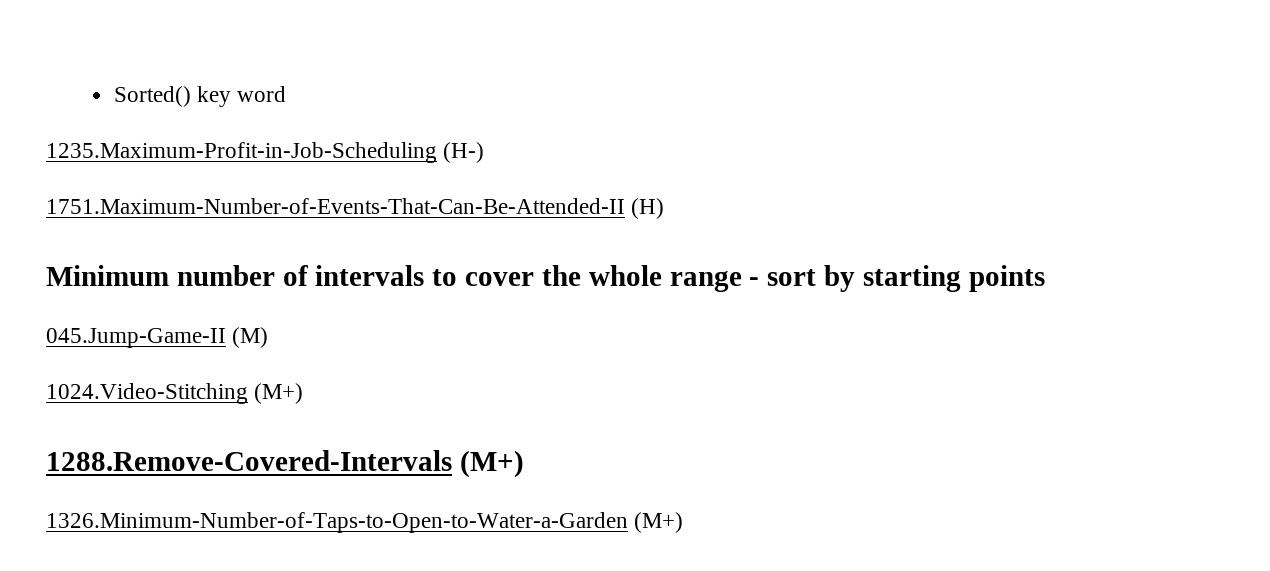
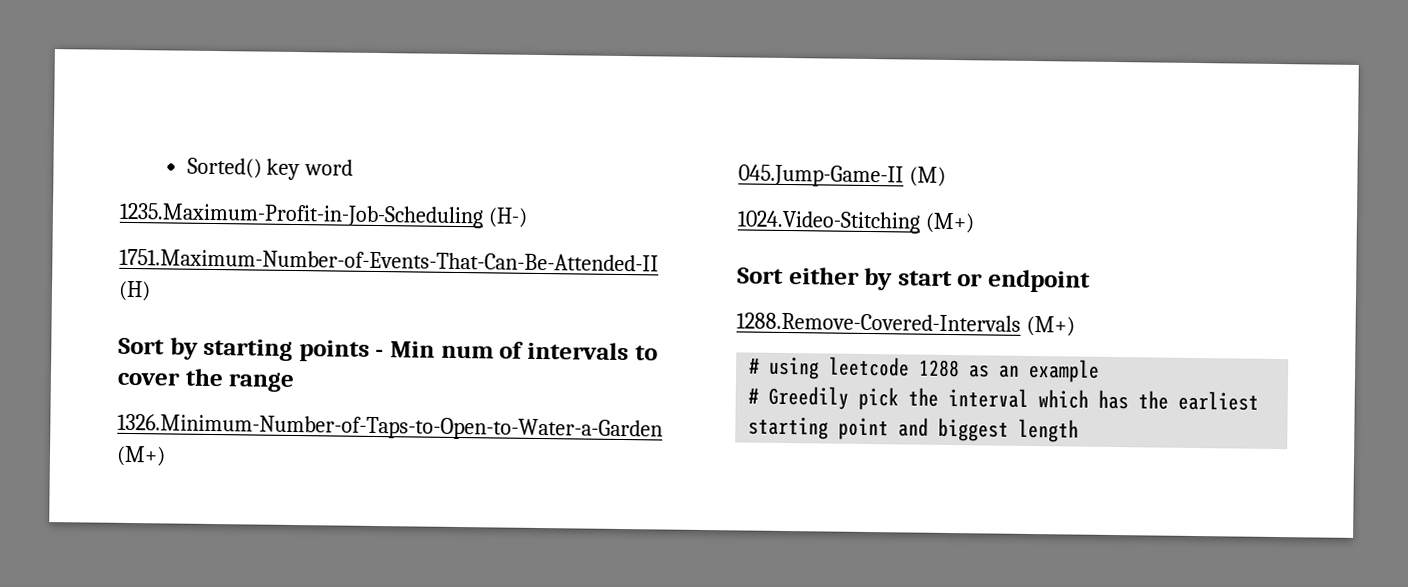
[46,265,275,286] Minimum number -> [118,337,494,362] Sort by starting points - Min num
[588,265,662,286] whole -> (224, 377) none
[749,265,1045,292] - sort by starting points -> [117,413,663,442] [116,445,166,467] // 1326.Minimum-Number-of-Taps-to-Open-to-Water-a-Garden (M+)
[46,450,524,478] [46,512,684,533] 1288.Remove-Covered-Intervals (M+) // 1326.Minimum-Number-of-Taps-to-Open-to-Water-a-Garden (M+) -> [737,267,1092,293] [736,312,1075,337] [749,356,1101,383] [748,385,1260,411] [748,416,1080,443] Sort either by start or endpoint // 1288.Remove-Covered-Intervals (M+) // # using leetcode 1288 as an example // # Greedily pick the interval which has the earliest starting point and biggest length

